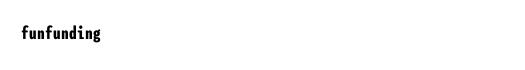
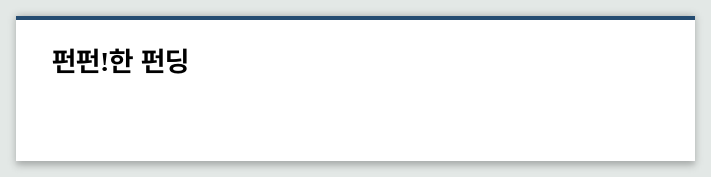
[21,25,101,43] funfunding -> [52,48,189,74] 펀펀!한 펀딩

